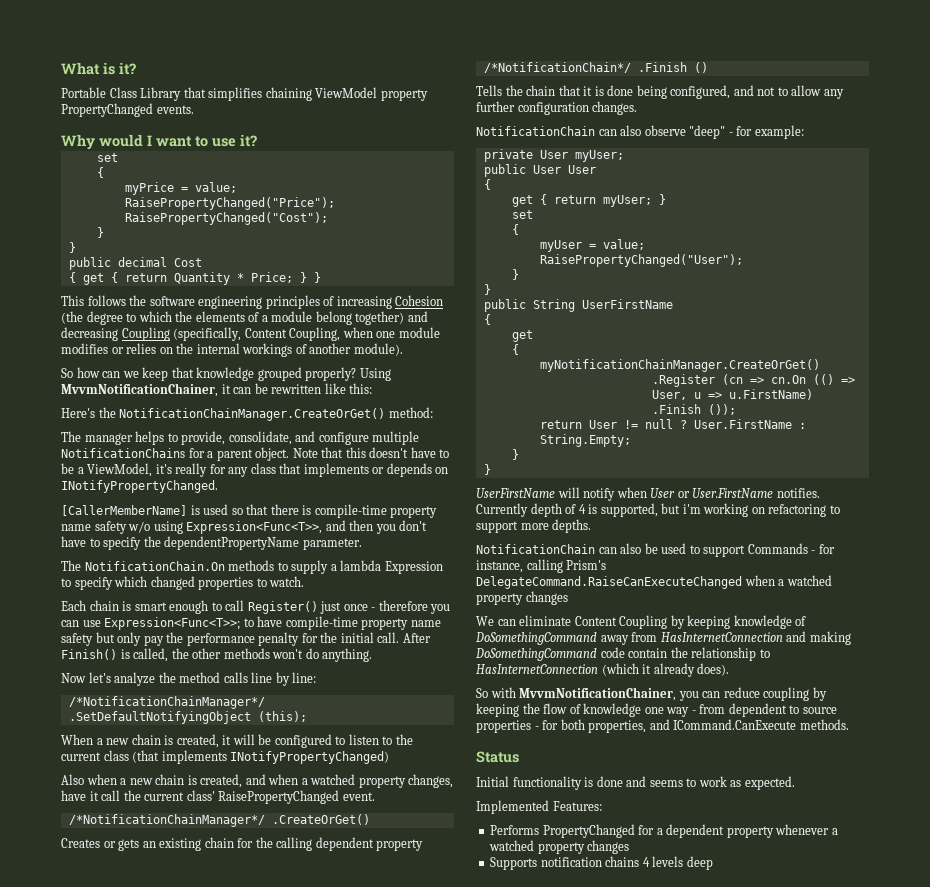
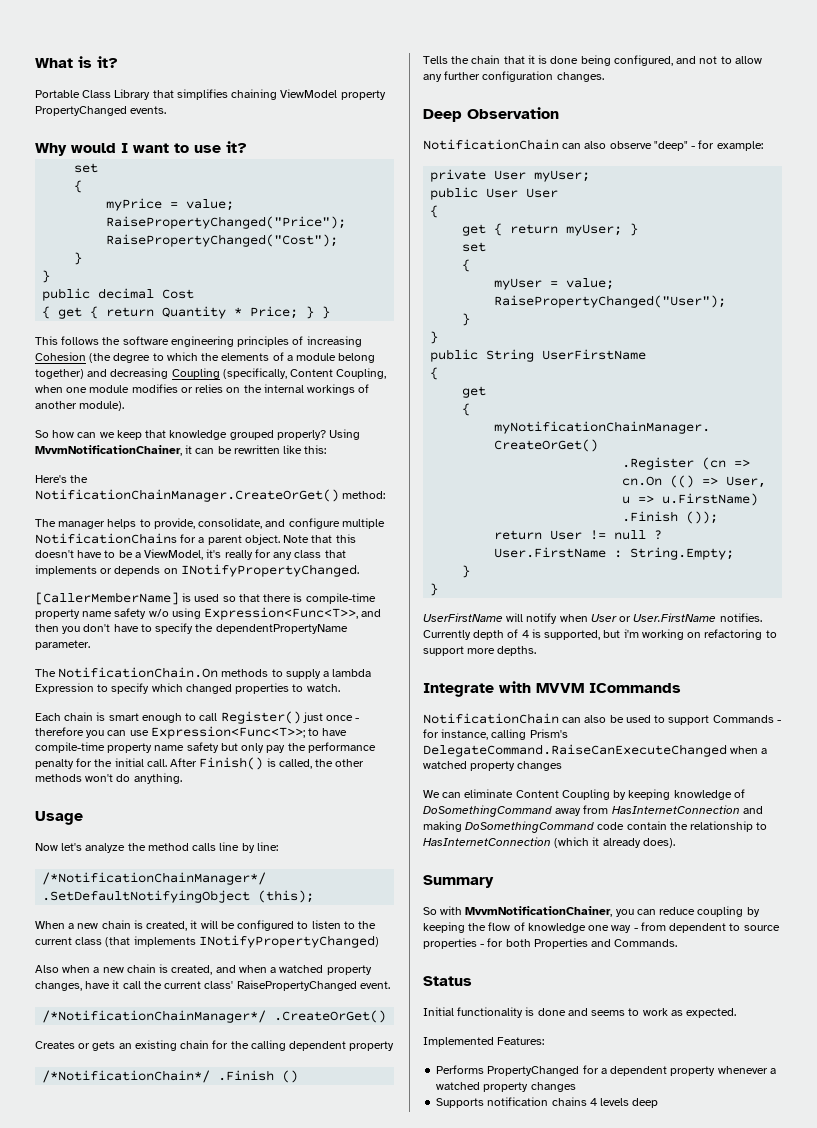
(373, 655) none -> [35,811,83,825] // Usage
(638, 108) none -> [423,107,559,122] // Deep Observation
(592, 526) none -> [423,681,681,697] // Integrate with MVVM ICommands
(730, 669) none -> [423,875,494,888] // Summary
[588,719,849,733] properties, and ICommand.CanExecute methods. -> [533,938,678,949] Properties and Commands.

